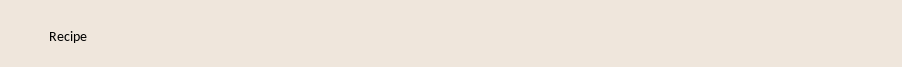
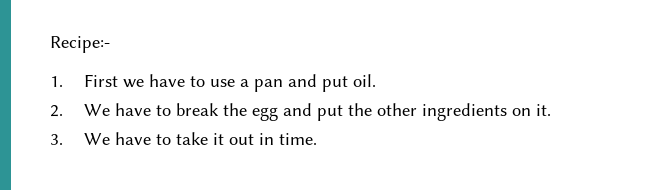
[49,31,87,43] Recipe -> [50,36,110,53] [50,74,377,92] [50,103,552,121] [50,132,318,145] Recipe:- // 1. First we have to use a pan and put oil. // 2. We have to break the egg and put the other ingredients on it. // 3. We have to take it out in time.

